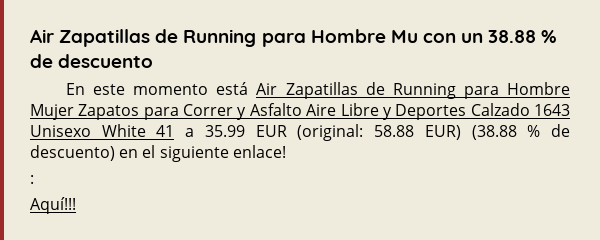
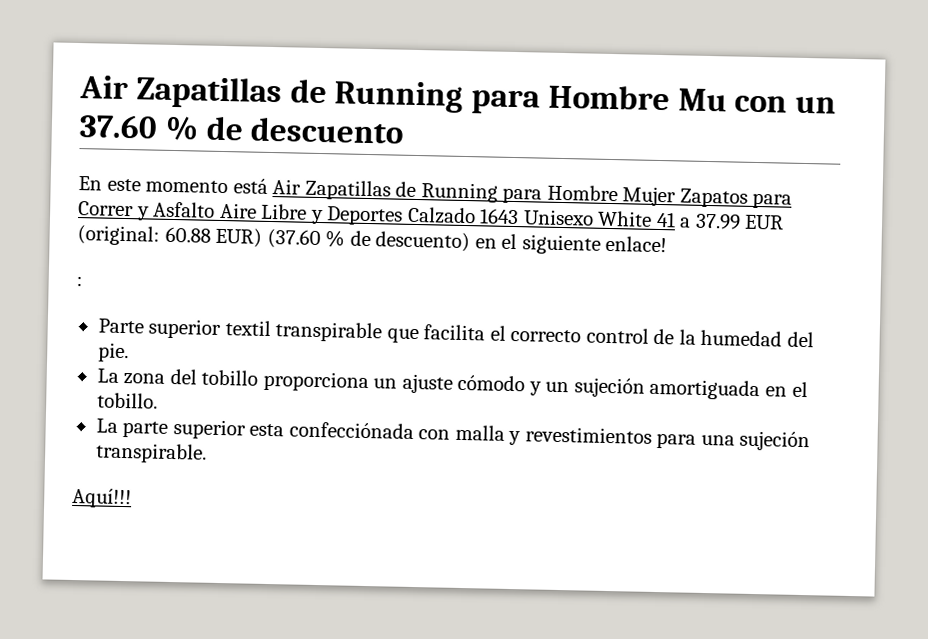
[488,30,537,43] 38.88 -> [79,114,158,139] 37.60
[204,125,245,137] 35.99 -> [694,213,741,230] 37.99
[374,125,517,140] 58.88 EUR) (38.88 -> [164,226,321,250] 60.88 EUR) (37.60
(34, 179) none -> [97,318,814,348] [97,342,129,363] [96,368,808,401] [96,392,158,409] [95,418,811,452] [94,442,207,464] // Parte superior textil transpirable que facilita el correcto control de la humedad del pie. // La zona del tobillo proporciona un ajuste cómodo y un sujeción amortiguada en el tobillo. // La parte superior esta confecciónada con malla y revestimientos para una sujeción transpirable.

